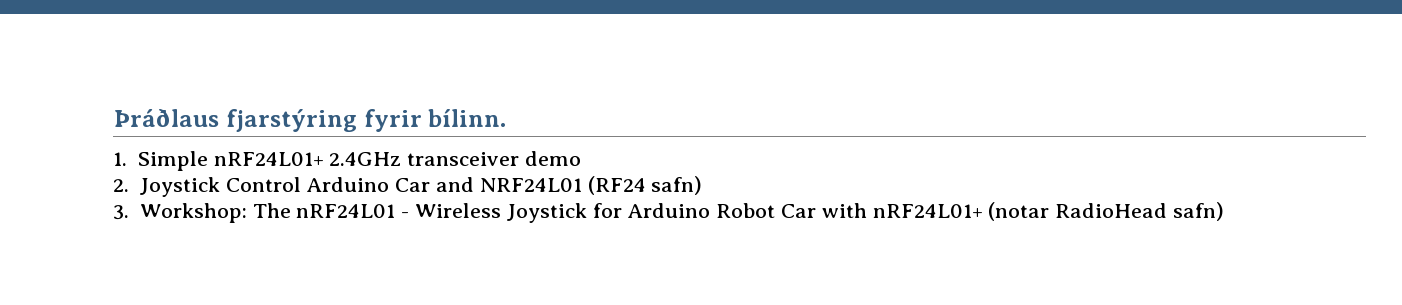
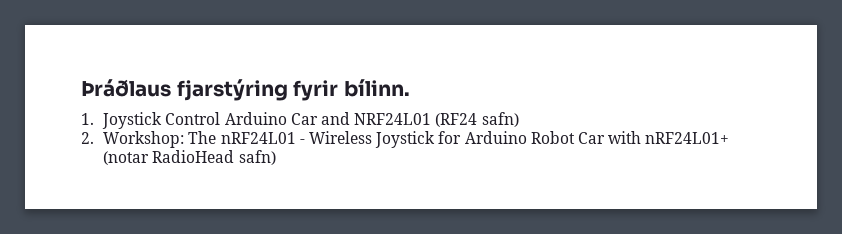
[137,151,581,171] [113,179,129,192] Simple nRF24L01+ 2.4GHz transceiver demo // 2. -> (94, 119) none
[113,205,129,220] 3. -> [81,132,94,144] 2.

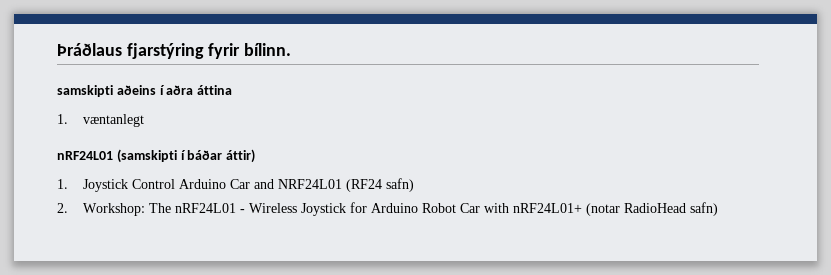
(410, 88) none -> [57,85,233,97] [57,114,145,127] [57,149,256,163] // samskipti aðeins í aðra áttina // 1. væntanlegt // nRF24L01 (samskipti í báðar áttir)

